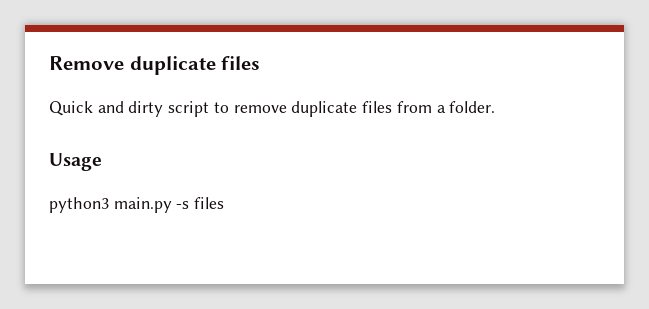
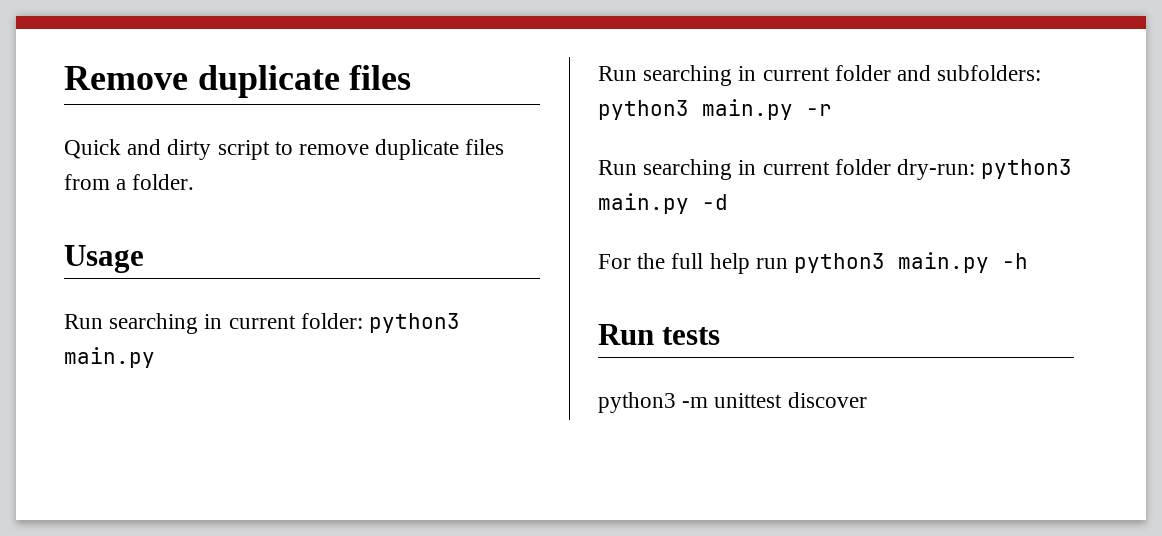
[49,197,225,213] python3 main.py -s files -> [64,313,461,334] [64,347,155,368] [598,65,1042,86] [598,99,832,120] [598,159,1073,180] [598,193,728,214] [598,252,1029,274] [598,324,721,345] [598,392,867,413] Run searching in current folder: python3 main.py // Run searching in current folder and subfolders: python3 main.py -r // Run searching in current folder dry-run: python3 main.py -d // For the full help run python3 main.py -h // Run tests // python3 -m unittest discover

